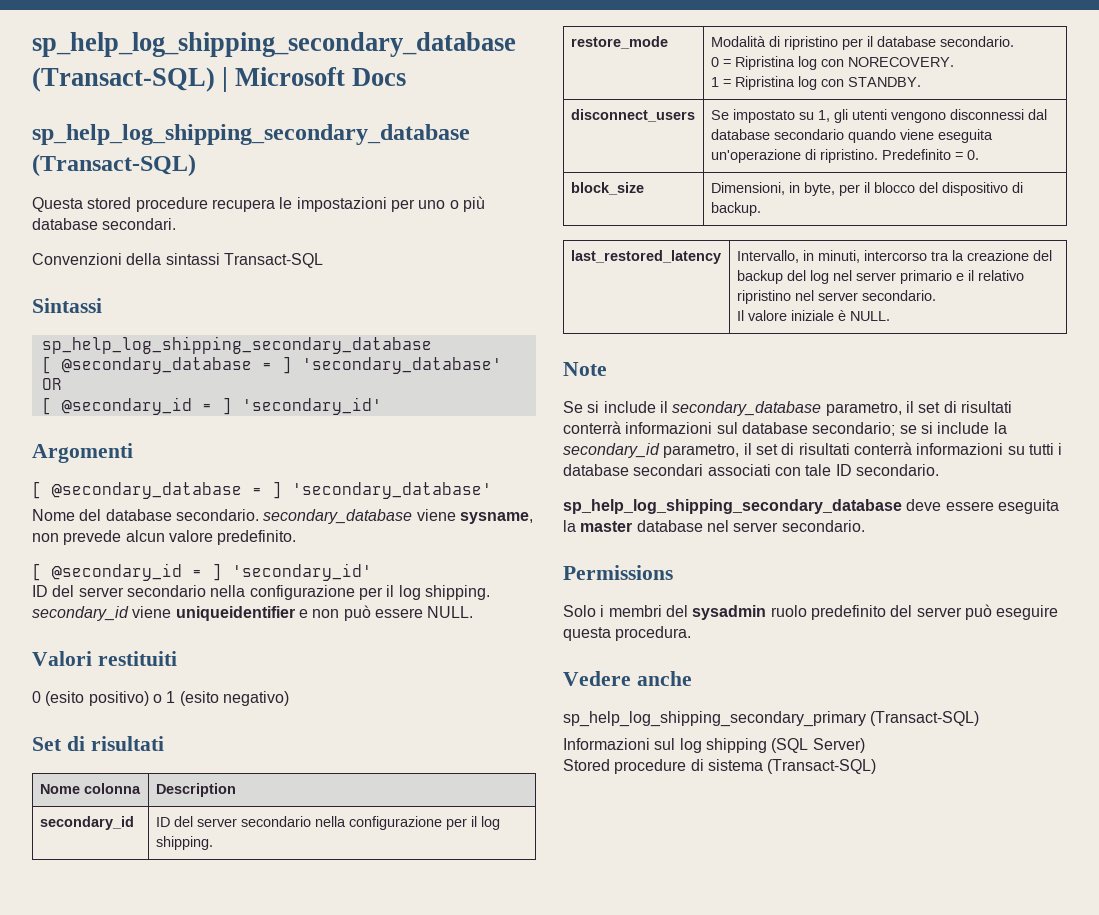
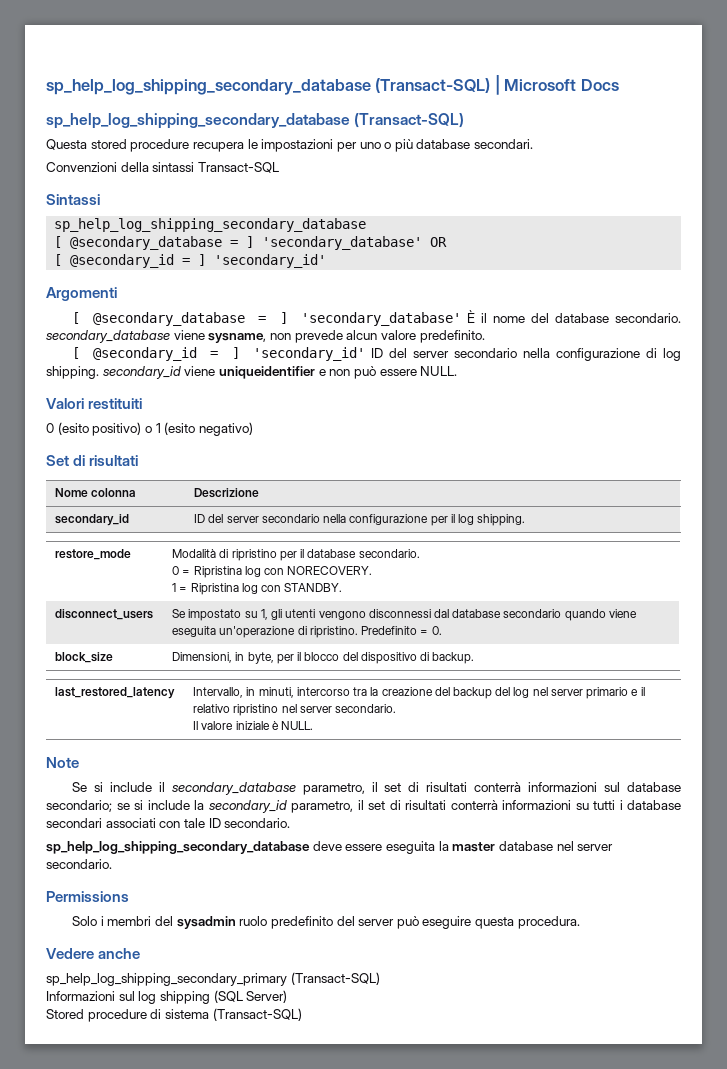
[32,509,75,521] // Nome -> [466,310,525,323] È il nome
[32,585,395,600] // ID del server secondario nella configurazione per il -> [370,348,657,361] ID del server secondario nella configurazione di
[155,783,236,797] Description -> [194,488,260,498] Descrizione

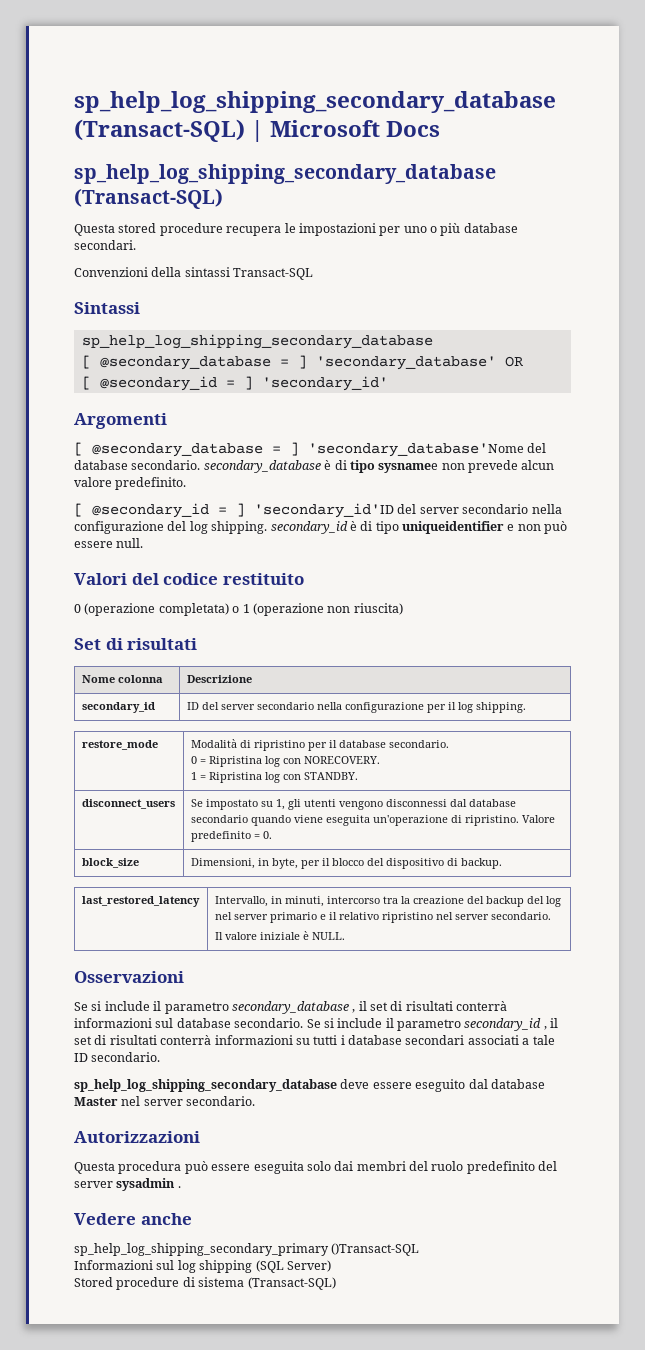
[300,310,681,326] [46,330,267,343] 'secondary_database' È il nome del database secondario. secondary_database viene sysname, -> [308,443,547,457] [74,460,439,473] 'secondary_database'Nome del database secondario. secondary_database è di tipo sysnamee
[252,347,657,361] 'secondary_id' ID del server secondario nella configurazione di -> [254,503,562,518] [74,521,187,534] 'secondary_id'ID del server secondario nella configurazione del
[184,366,216,376] viene -> [349,521,399,534] è di tipo
[420,366,458,376] NULL. -> [116,538,144,548] null.
[88,398,143,409] [46,422,253,436] restituiti // 0 (esito positivo) o 1 (esito negativo) -> [131,573,304,585] [74,603,403,616] del codice restituito // 0 (operazione completata) o 1 (operazione non riuscita)
[361,626,418,635] Predefinito -> [521,815,555,823] [190,831,251,842] Valore predefinito
[46,757,79,768] [71,782,365,795] Note // Se si include il secondary_database parametro, -> [74,971,184,983] [74,1001,356,1014] Osservazioni // Se si include il parametro secondary_database ,
[46,800,353,813] secondario; se si include la secondary_id parametro, -> [234,1018,547,1031] secondario. Se si include il parametro secondary_id ,
[159,821,181,828] con -> [522,1038,530,1045] a
[385,841,614,854] [46,859,112,869] [46,891,129,902] [71,916,104,926] eseguita la master database nel server secondario. // Permissions // Solo i -> [415,1079,545,1092] [74,1096,256,1106] [74,1131,200,1143] [74,1161,354,1174] eseguito dal database Master nel server secondario. // Autorizzazioni // Questa procedura può essere eseguita solo dai
[176,916,236,929] sysadmin -> (428, 1166) none
[396,916,580,929] può eseguire questa procedura. -> [116,1178,181,1191] sysadmin .
[290,972,380,985] (Transact-SQL) -> [331,1243,420,1256] ()Transact-SQL

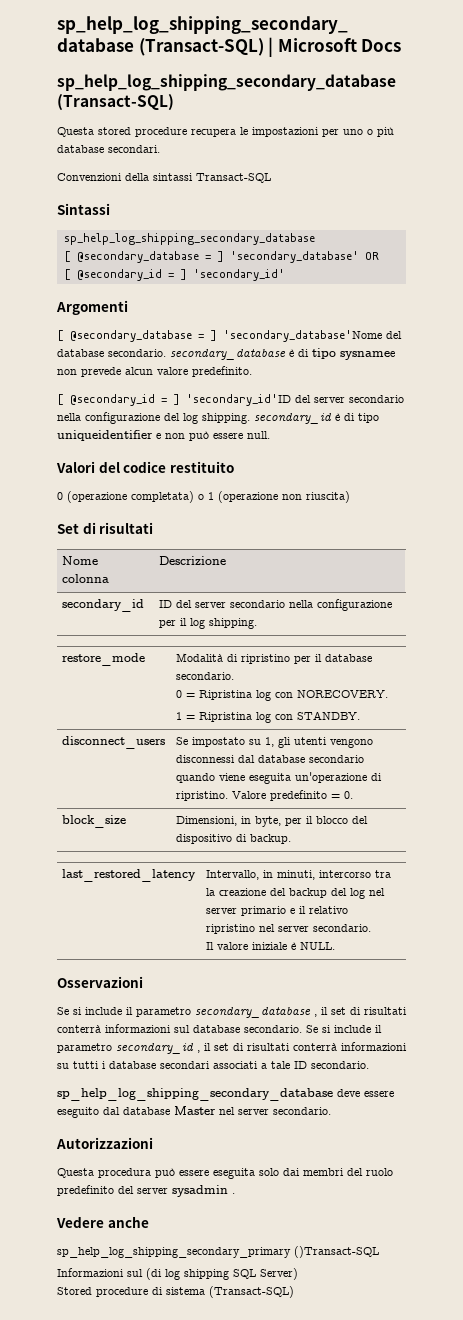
(175, 1265) none -> [146,1268,162,1280] (di
[255,1260,284,1273] (SQL -> [233,1269,256,1279] SQL

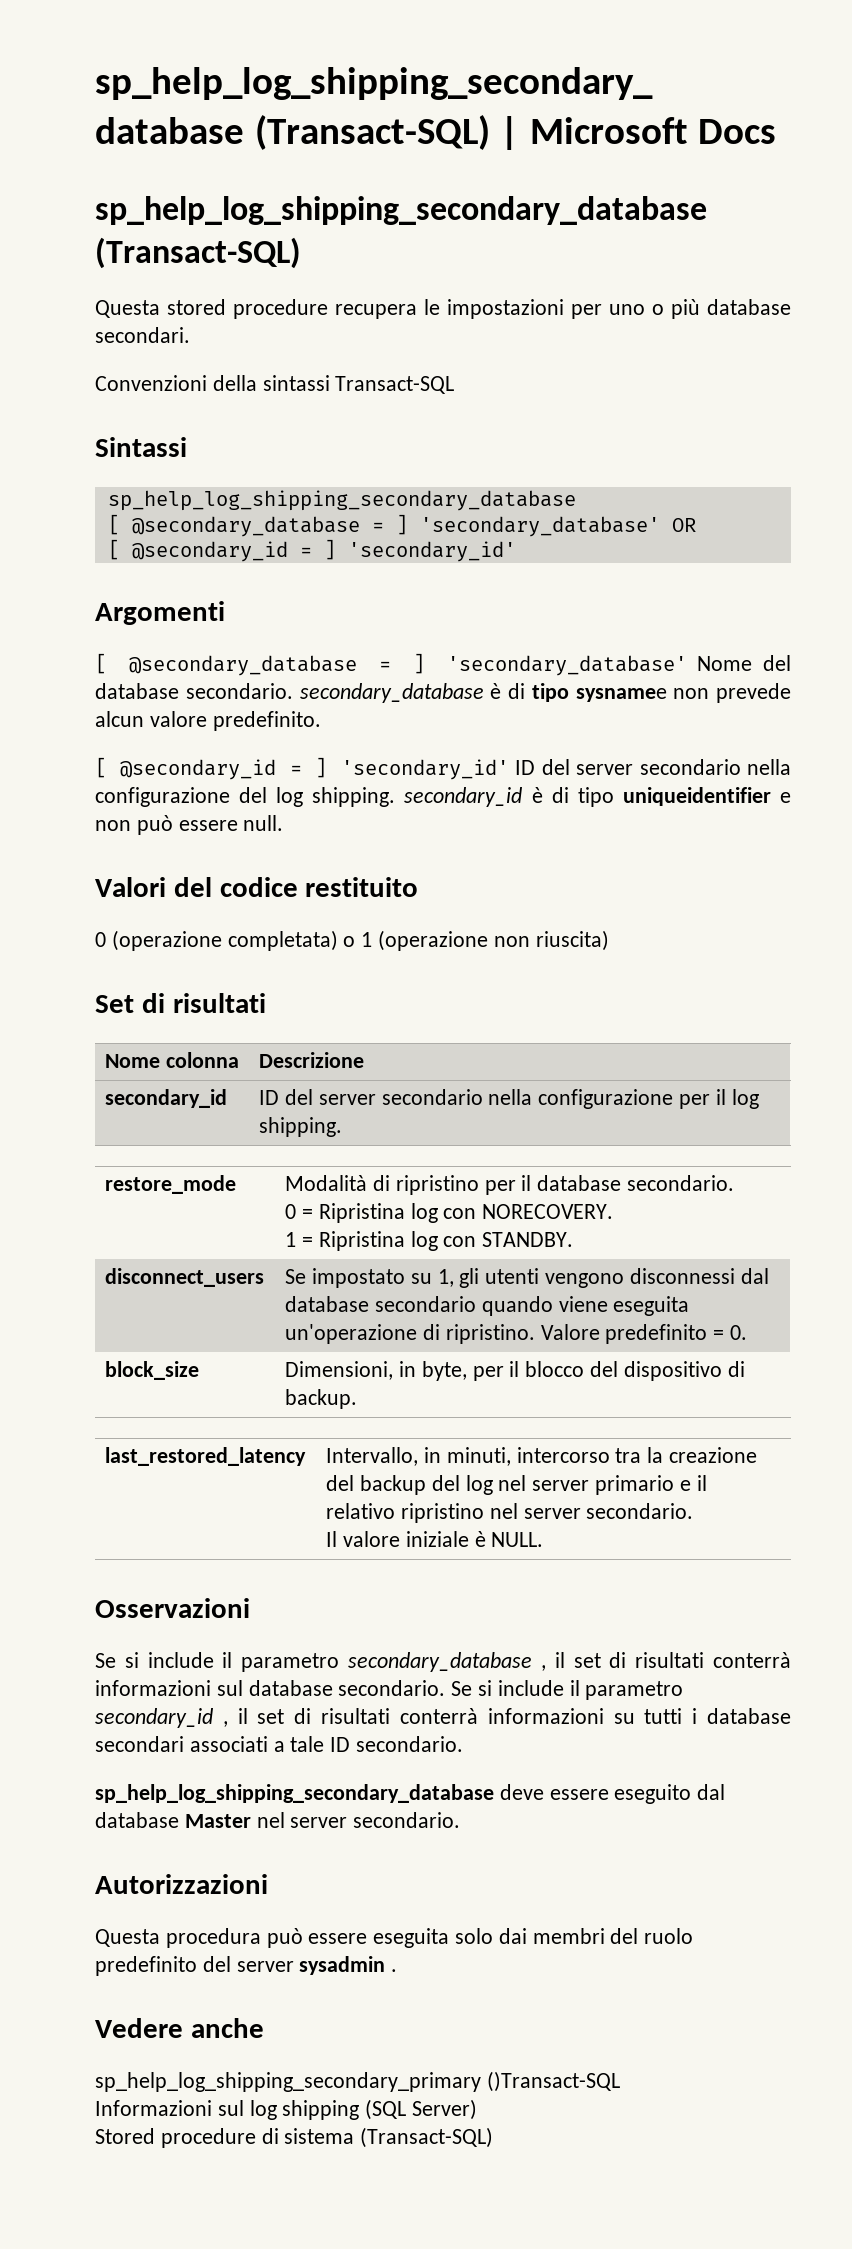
[223,330,382,342] 'secondary_database'Nome -> [446,655,753,676] 'secondary_database' Nome
[186,394,291,406] 'secondary_id'ID -> [340,759,536,780] 'secondary_id' ID
[146,1268,162,1280] (di -> (244, 2108) none
[233,1269,256,1279] SQL -> [365,2099,407,2120] (SQL

